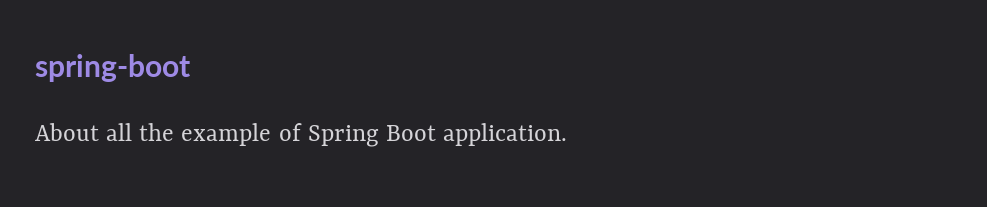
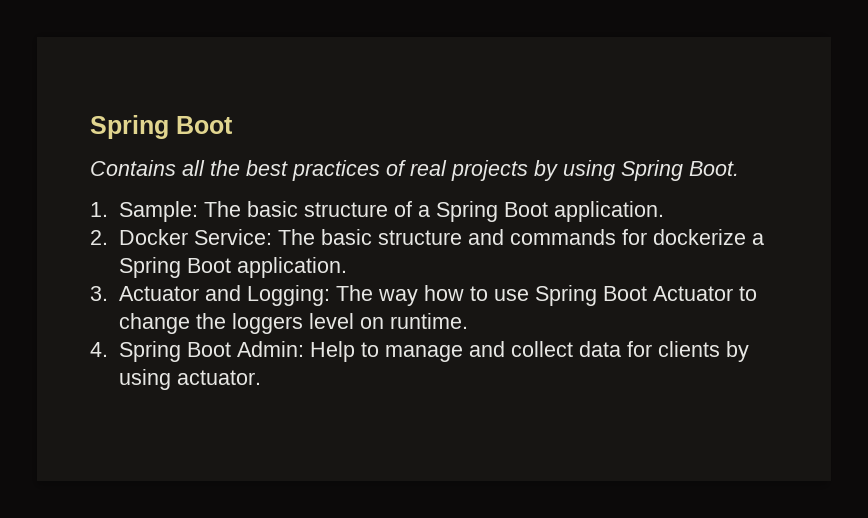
[35,54,190,82] [35,123,568,147] spring-boot // About all the example of Spring Boot application. -> [90,115,233,139] [90,160,739,181] [90,201,664,222] [90,229,764,245] [118,257,347,278] [90,285,757,306] [118,313,468,334] [90,341,749,362] [118,369,261,390] Spring Boot // Contains all the best practices of real projects by using Spring Boot. // 1. Sample: The basic structure of a Spring Boot application. // 2. Docker Service: The basic structure and commands for dockerize a Spring Boot application. // 3. Actuator and Logging: The way how to use Spring Boot Actuator to change the loggers level on runtime. // 4. Spring Boot Admin: Help to manage and collect data for clients by using actuator.

